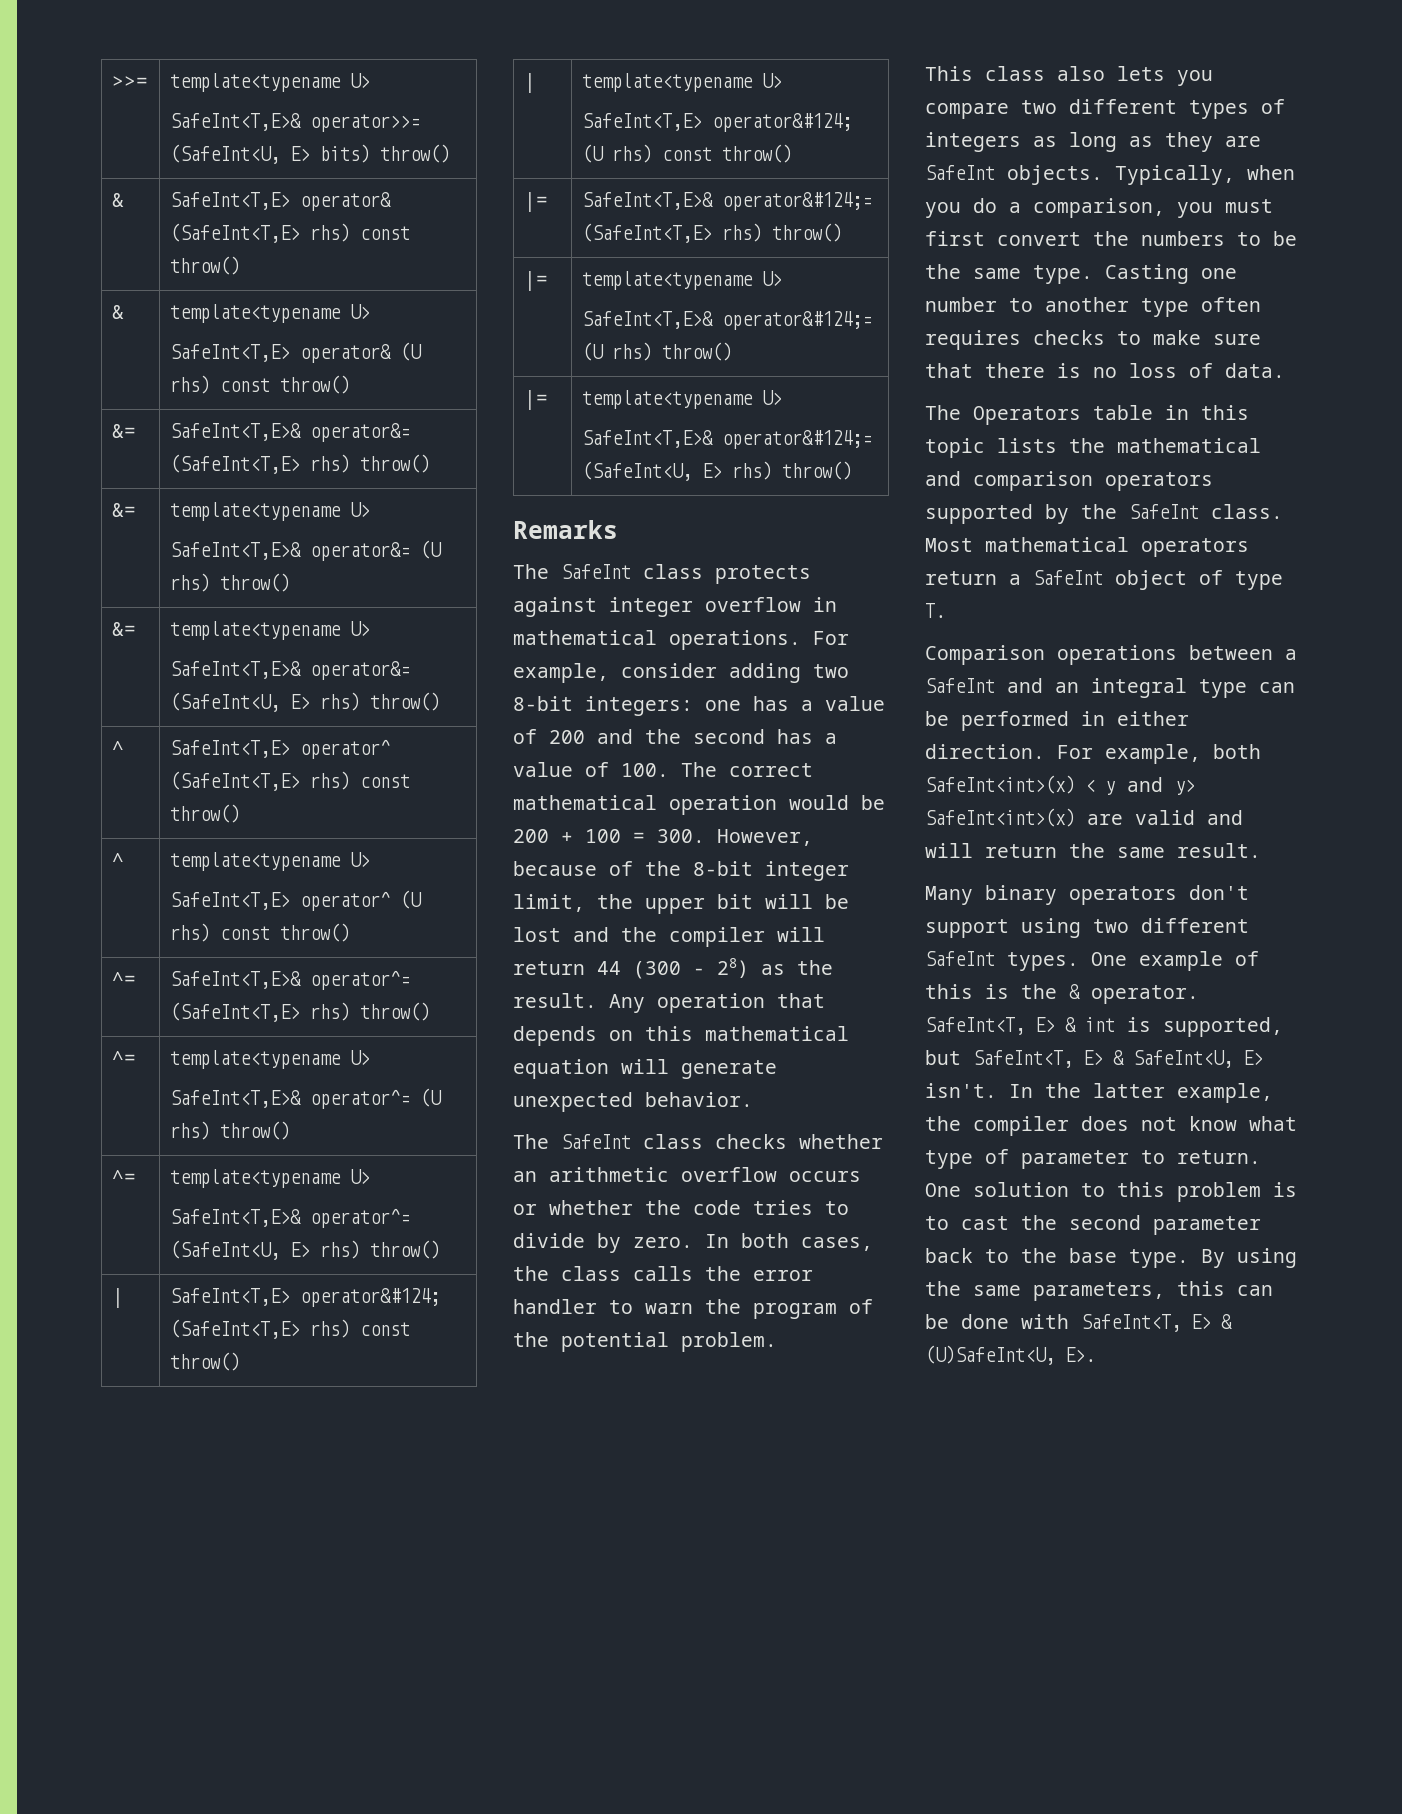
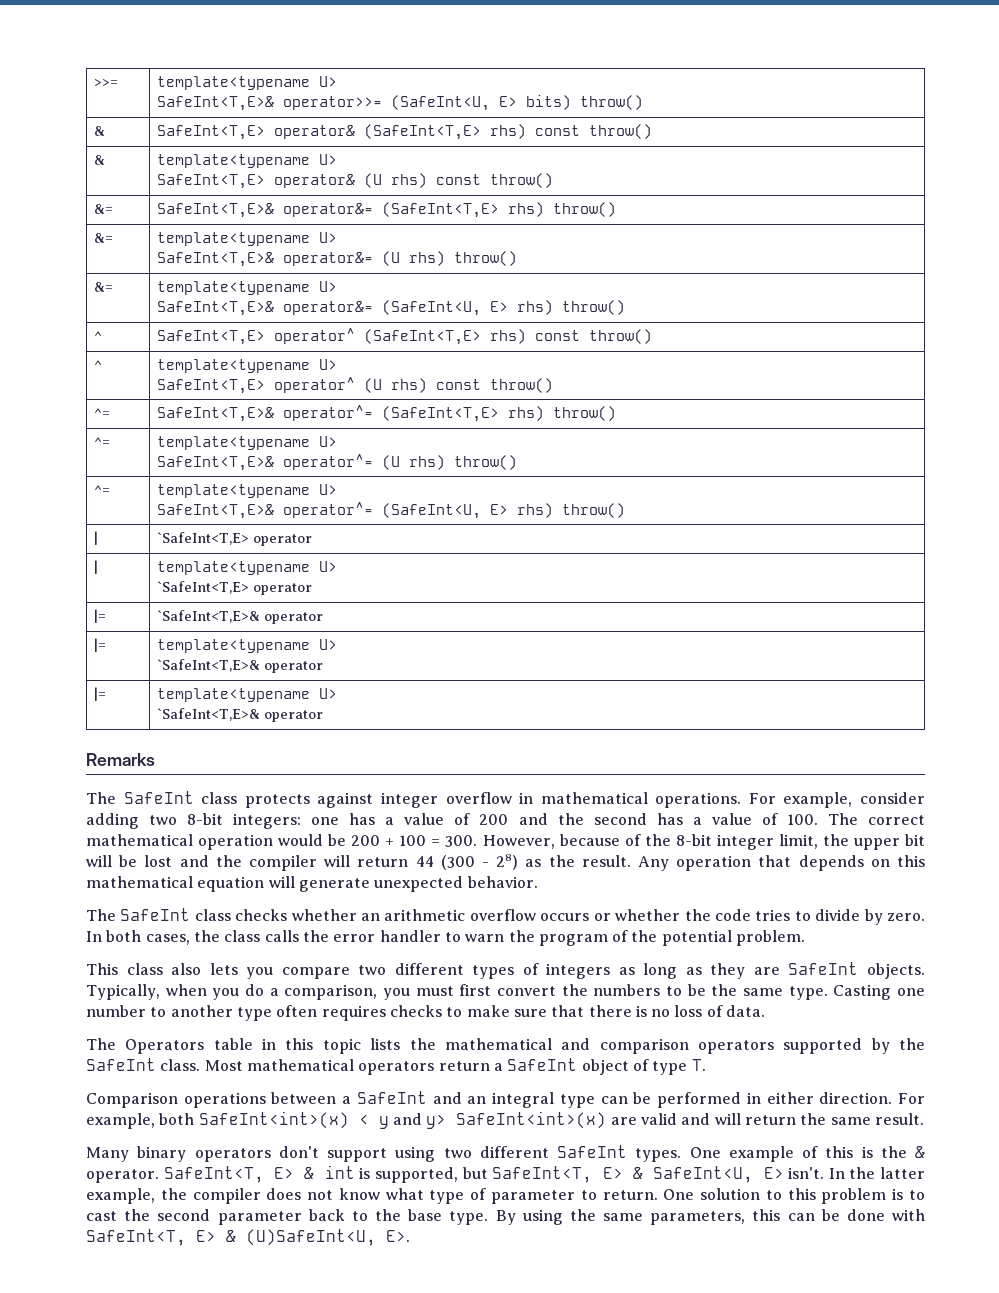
[169,1288,440,1307] [169,1319,410,1339] [169,1352,240,1371] [523,73,536,93] [581,73,782,92] [581,113,852,132] [581,144,792,163] [523,192,548,212] [581,192,872,211] [581,223,842,243] [523,271,548,291] [581,271,782,290] [581,311,872,330] [581,342,732,361] [523,390,548,410] [581,390,782,409] [581,430,872,449] [581,461,852,481] SafeInt<T,E> operator&#124; (SafeInt<T,E> rhs) const throw() // | | template<typename U> // SafeInt<T,E> operator&#124; (U rhs) const throw() // |= | SafeInt<T,E>& operator&#124;= (SafeInt<T,E> rhs) throw() // |= | template<typename U> // SafeInt<T,E>& operator&#124;= (U rhs) throw() // |= | template<typename U> // SafeInt<T,E>& operator&#124;= (SafeInt<U, E> rhs) throw() -> [156,532,312,546] [93,560,98,574] [156,561,337,575] [156,581,312,595] [93,609,106,623] [156,610,323,624] [93,638,106,652] [156,639,337,653] [156,659,323,673] [93,687,106,701] [156,688,337,702] [156,708,323,722] `SafeInt<T,E> operator // | | template<typename U> // `SafeInt<T,E> operator // |= | `SafeInt<T,E>& operator // |= | template<typename U> // `SafeInt<T,E>& operator // |= | template<typename U> // `SafeInt<T,E>& operator

